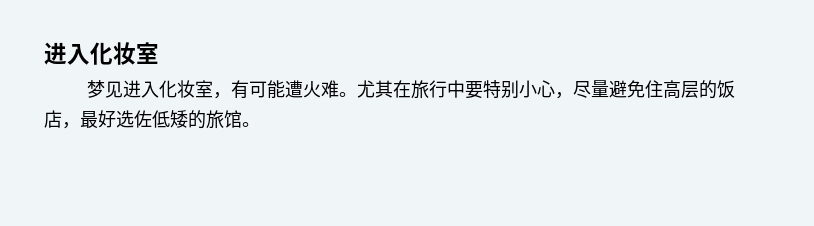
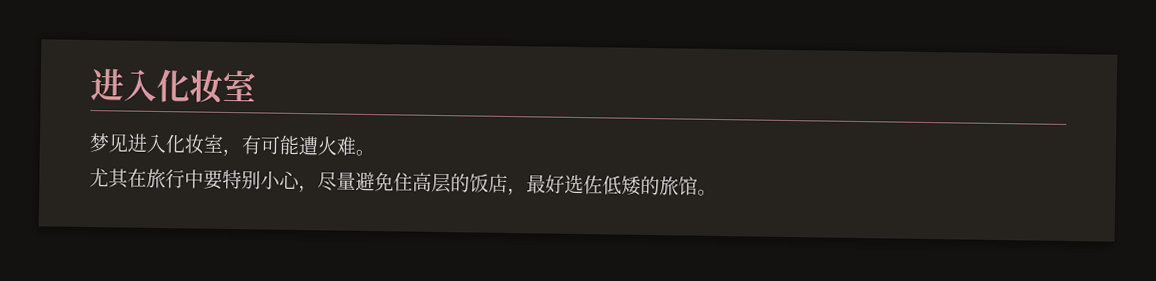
(358, 94) none -> (375, 153) //

